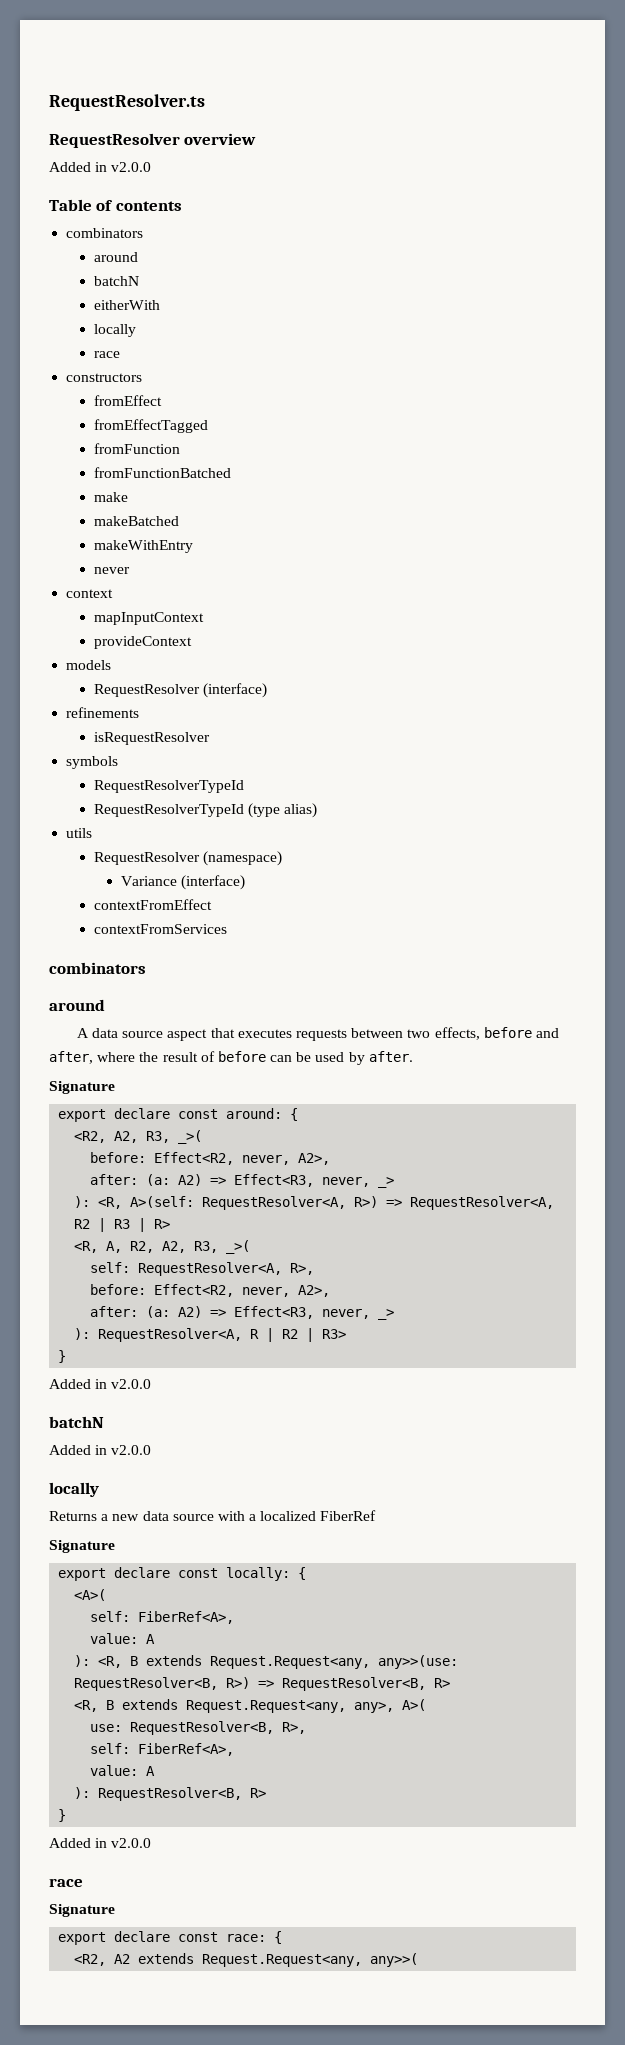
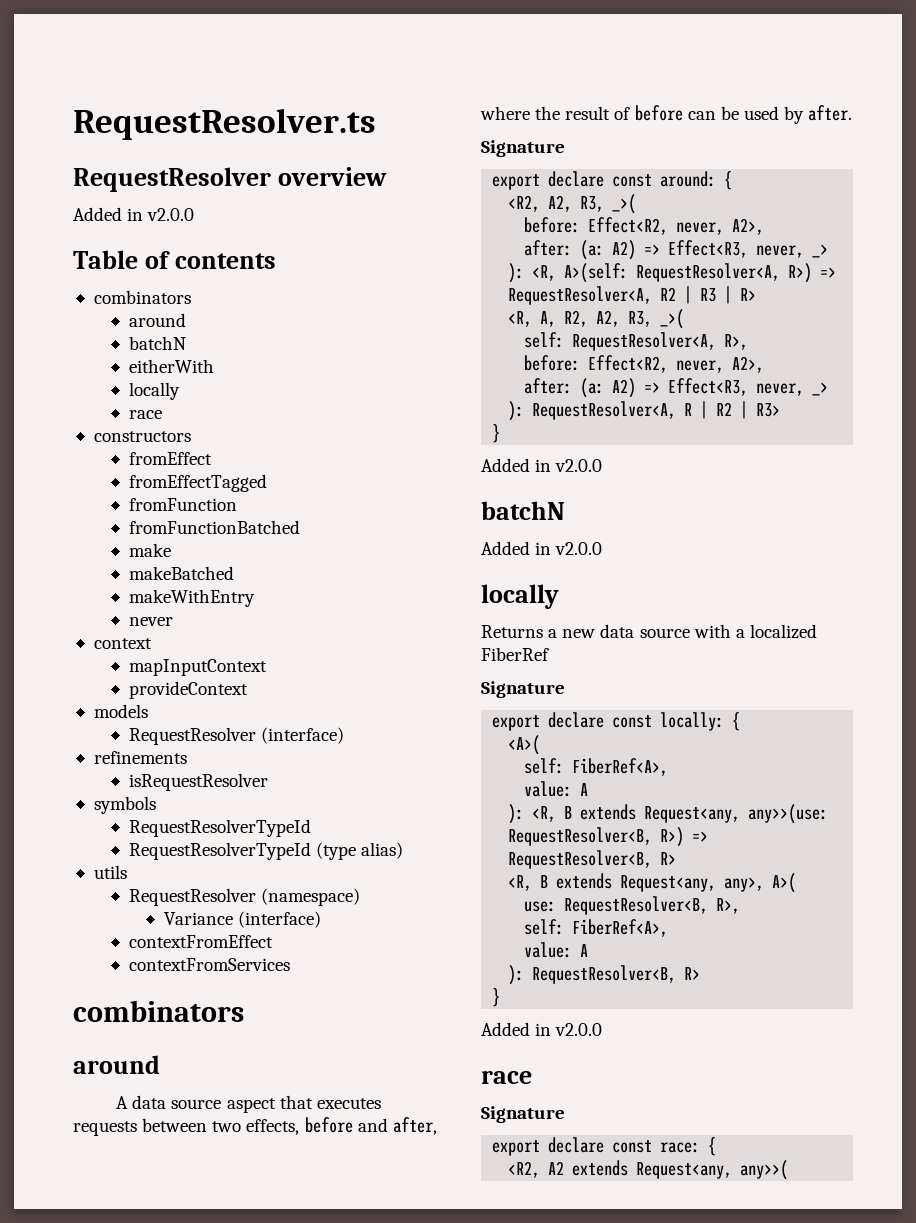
[210,1656,371,1669] Request.Request<any, -> [644,806,741,823] Request<any,
[186,1700,347,1713] Request.Request<any, -> [620,875,717,892] Request<any,
[202,1954,363,1967] Request.Request<any, -> [636,1162,733,1179] Request<any,

